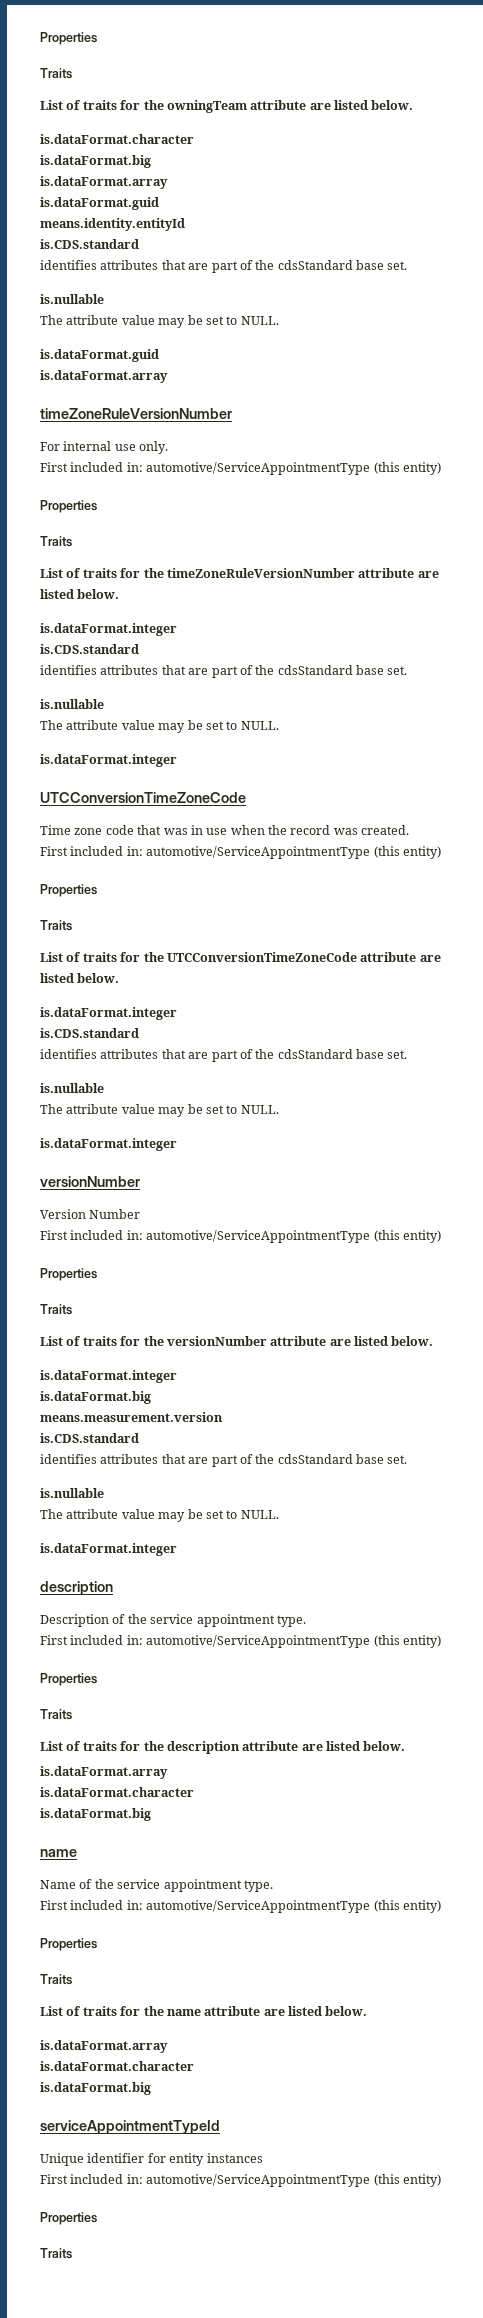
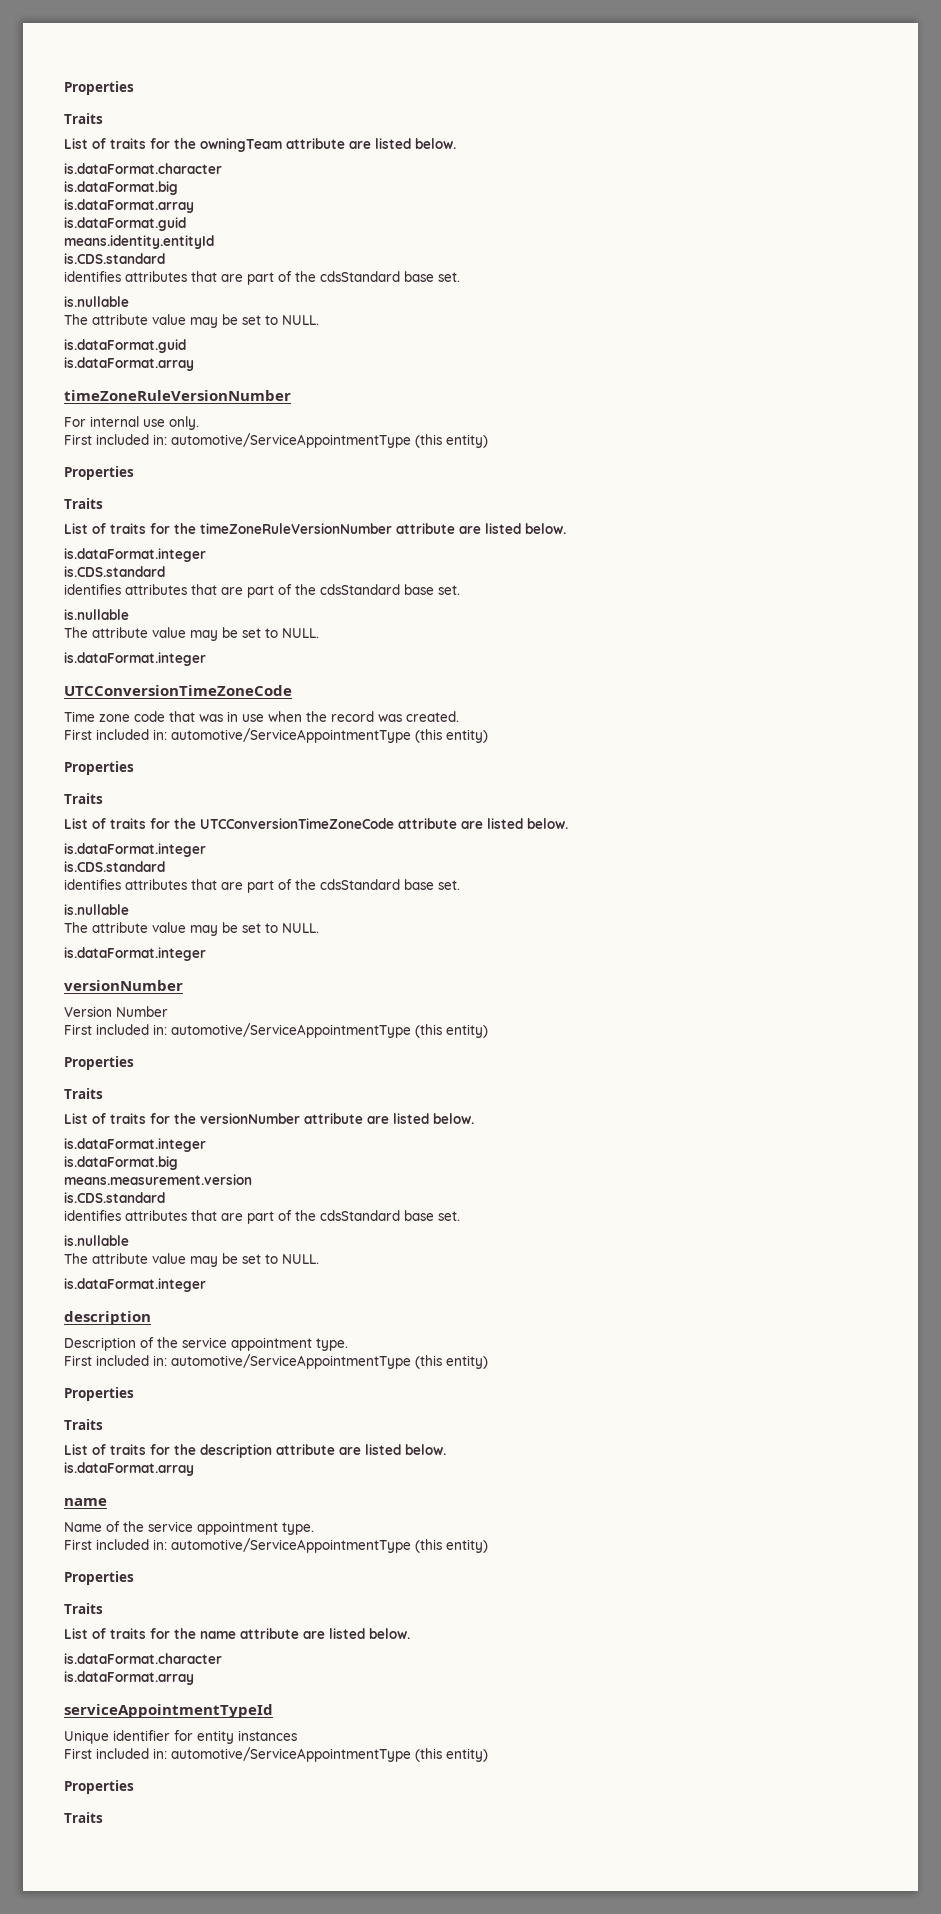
[40,1787,194,1797] [40,1808,151,1821] // is.dataFormat.character // is.dataFormat.big -> (194, 1469) none
[40,2040,168,2053] [40,2061,194,2071] [40,2082,151,2095] // is.dataFormat.array // is.dataFormat.character // is.dataFormat.big -> [64,1653,222,1664] [64,1671,194,1685] // is.dataFormat.character // is.dataFormat.array

